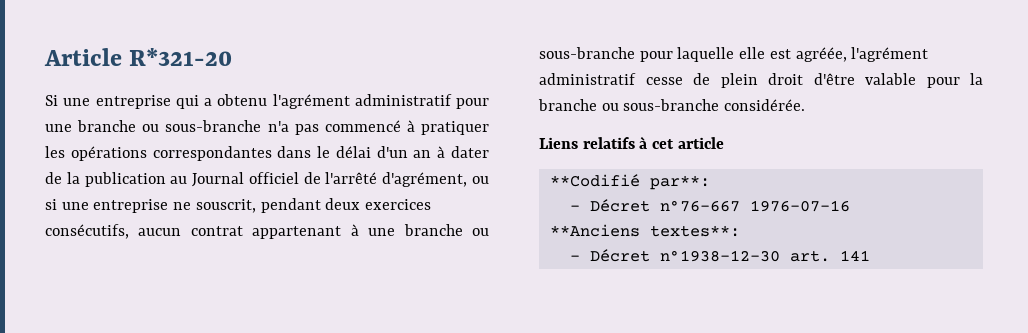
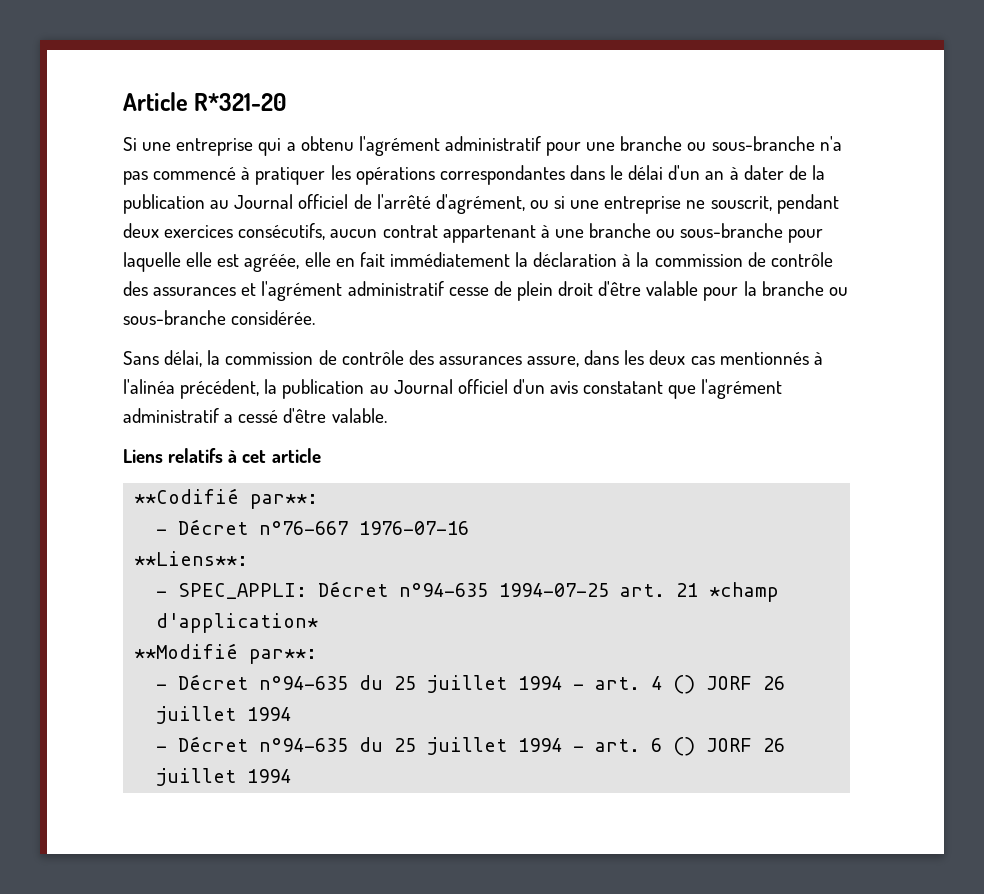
(847, 54) none -> [304,252,833,267] [123,281,257,296] elle en fait immédiatement la déclaration à la commission de contrôle des assurances et
(806, 105) none -> [123,350,823,367] [123,379,783,399] [123,408,387,423] // Sans délai, la commission de contrôle des assurances assure, dans les deux cas mentionnés à l'alinéa précédent, la publication au Journal officiel d'un avis constatant que l'agrément administratif a cessé d'être valable.
[549,224,740,237] [569,249,870,262] **Anciens textes**: // - Décret n°1938-12-30 art. 141 -> [134,551,249,566] [156,581,780,602] [156,613,319,633] [134,643,318,664] [156,674,786,694] [156,706,292,724] [156,736,786,756] [156,768,292,786] **Liens**: // - SPEC_APPLI: Décret n°94-635 1994-07-25 art. 21 *champ d'application* // **Modifié par**: // - Décret n°94-635 du 25 juillet 1994 - art. 4 () JORF 26 juillet 1994 // - Décret n°94-635 du 25 juillet 1994 - art. 6 () JORF 26 juillet 1994

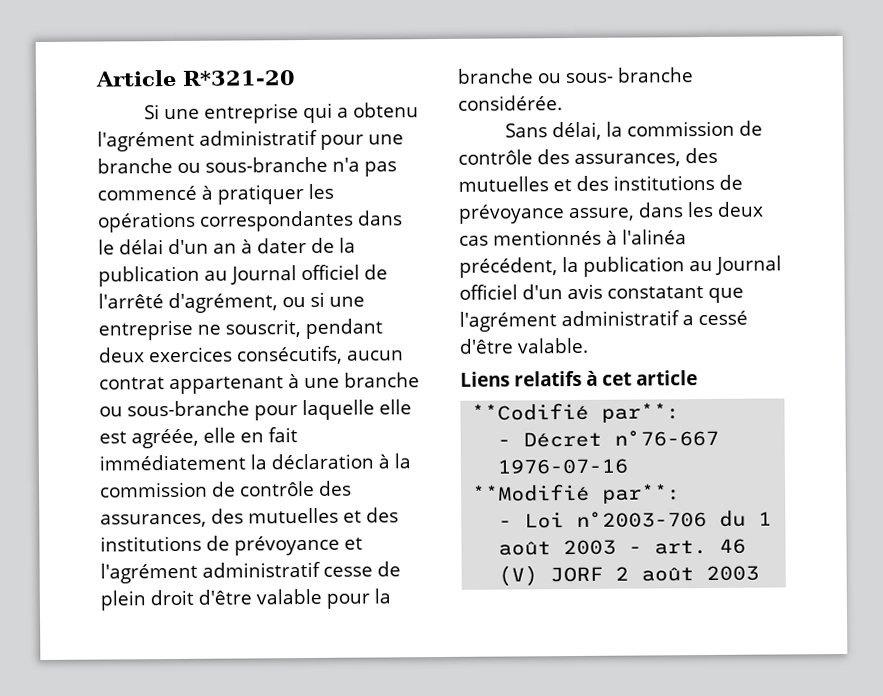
[153,287,237,296] assurances -> [100,507,399,528] [100,535,340,556] assurances, des mutuelles et des institutions de prévoyance
[123,310,226,325] sous-branche -> [565,67,694,84] sous- branche
[438,356,522,365] assurances -> [574,147,718,167] [458,174,743,192] [458,204,565,224] assurances, des mutuelles et des institutions de prévoyance
[134,551,249,566] [156,581,780,602] [156,613,319,633] [134,643,318,664] [156,674,786,694] [156,706,292,724] [156,736,786,756] [156,768,292,786] **Liens**: // - SPEC_APPLI: Décret n°94-635 1994-07-25 art. 21 *champ d'application* // **Modifié par**: // - Décret n°94-635 du 25 juillet 1994 - art. 4 () JORF 26 juillet 1994 // - Décret n°94-635 du 25 juillet 1994 - art. 6 () JORF 26 juillet 1994 -> [472,483,682,504] [498,509,773,529] [498,538,747,556] [498,565,760,587] **Modifié par**: // - Loi n°2003-706 du 1 août 2003 - art. 46 (V) JORF 2 août 2003

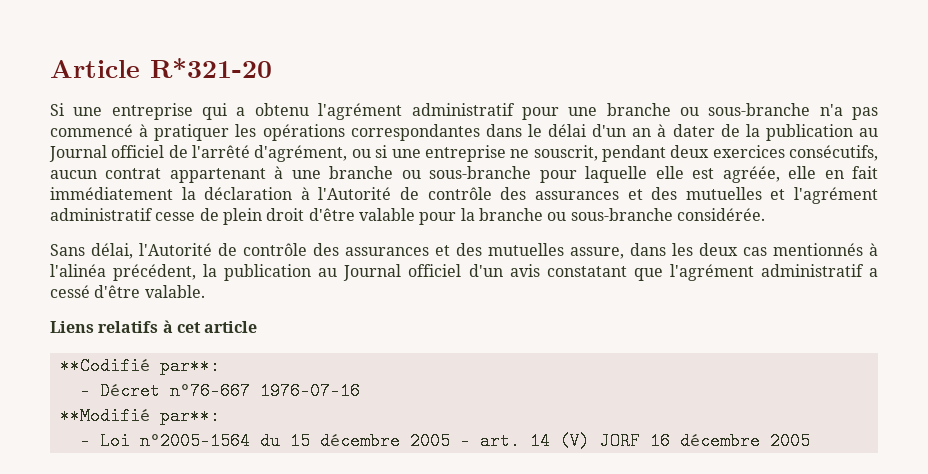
[394,453,411,469] [100,480,352,498] [100,507,399,528] [100,535,363,556] la commission de contrôle des assurances, des mutuelles et des institutions de prévoyance et -> [318,187,786,200] l'Autorité de contrôle des assurances et des mutuelles et
[565,67,694,84] sous- branche -> [570,208,673,221] sous-branche
[606,120,764,137] [458,147,718,167] [458,174,743,192] [458,204,565,224] la commission de contrôle des assurances, des mutuelles et des institutions de prévoyance -> [139,243,564,256] l'Autorité de contrôle des assurances et des mutuelles
[576,509,773,528] [498,539,617,556] n°2003-706 du 1 août 2003 -> [139,432,450,450] n°2005-1564 du 15 décembre 2005
[719,538,747,554] 46 -> [529,432,550,450] 14
[615,565,760,582] 2 août 2003 -> [649,432,810,450] 16 décembre 2005

